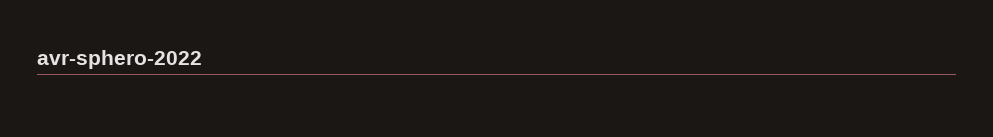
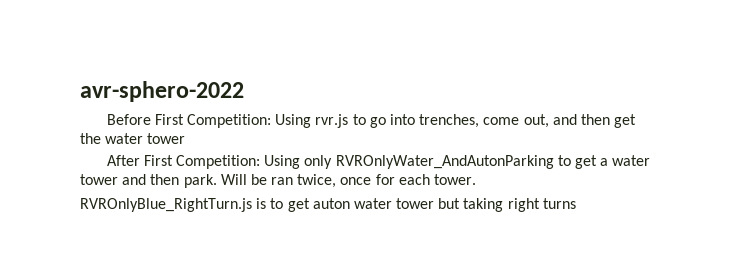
(202, 59) none -> [106,114,637,128] [80,133,186,144] [106,155,651,169] [80,174,477,188] [80,198,576,212] // Before First Competition: Using rvr.js to go into trenches, come out, and then get the water tower // After First Competition: Using only RVROnlyWater_AndAutonParking to get a water tower and then park. Will be ran twice, once for each tower. // RVROnlyBlue_RightTurn.js is to get auton water tower but taking right turns

